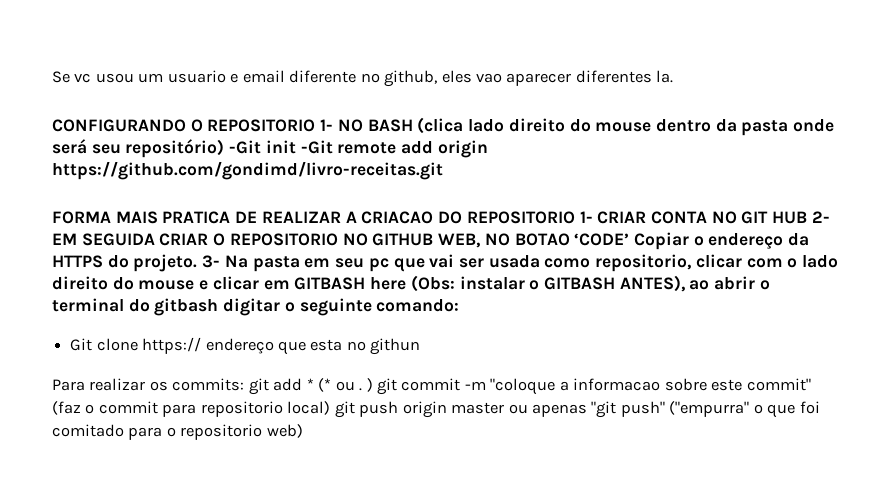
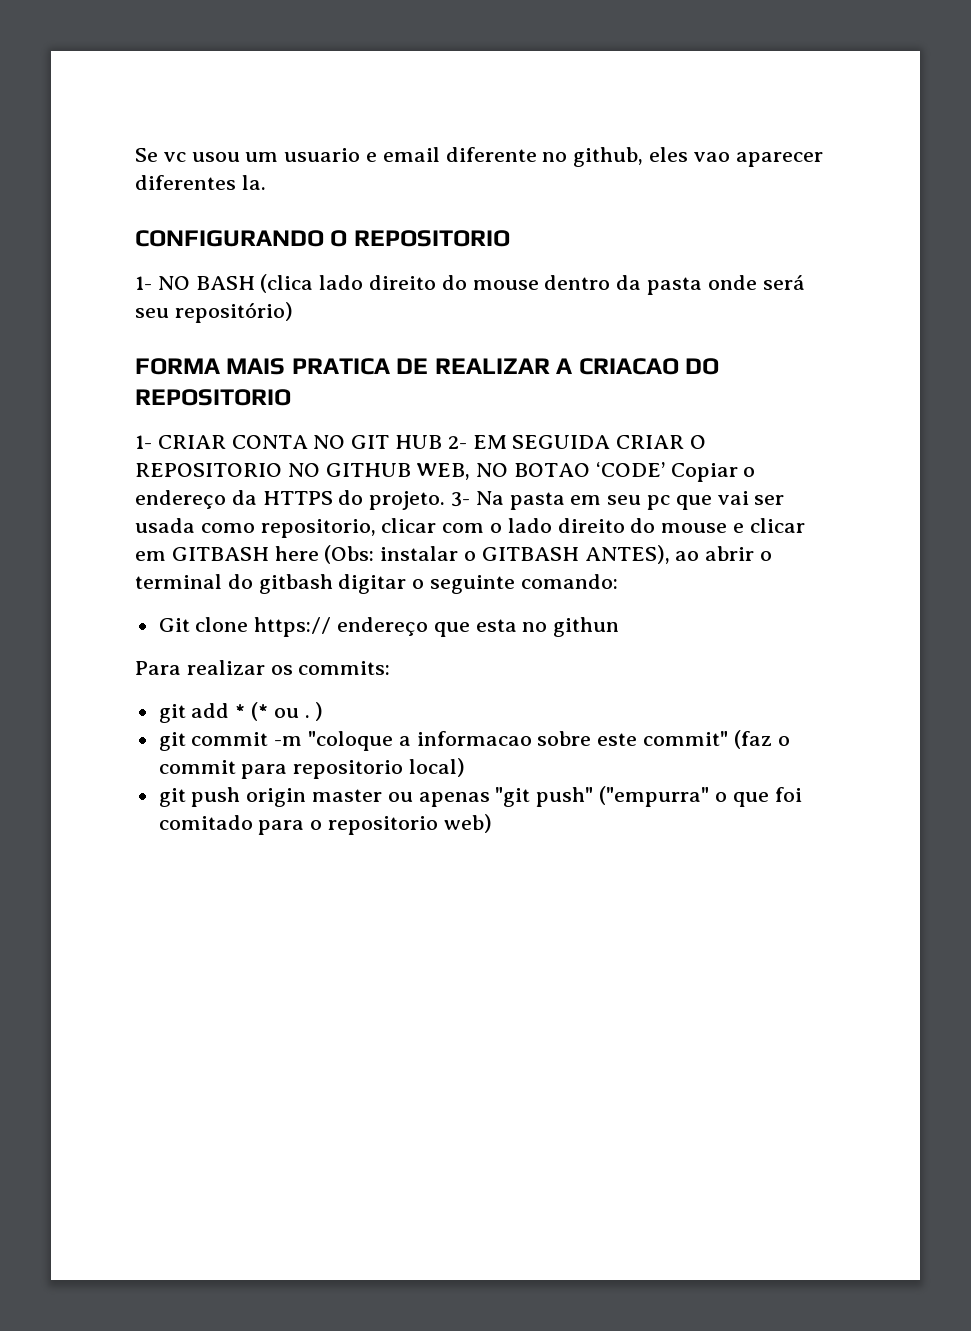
(316, 125) none -> (510, 238) //
[229,140,488,158] [52,161,443,180] -Git init -Git remote add origin https://github.com/gondimd/livro-receitas.git -> (293, 312) none
(575, 217) none -> (291, 397) //
(245, 384) none -> (391, 668) //
(373, 385) none -> (324, 711) //
(331, 408) none -> (466, 767) //

